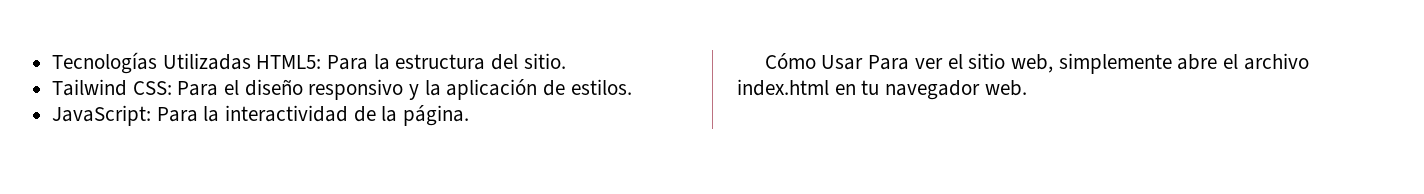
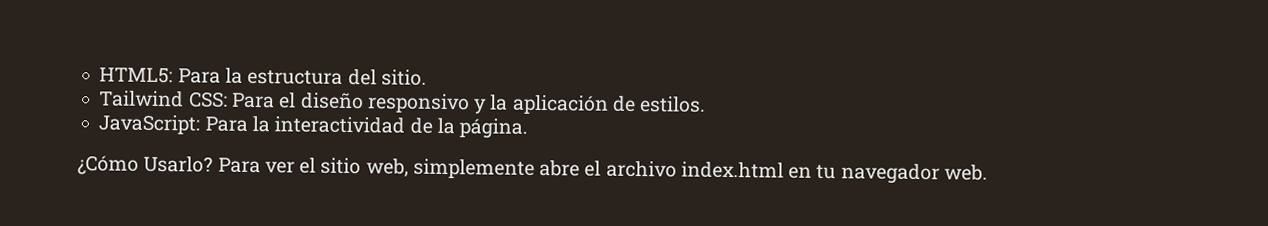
[52,52,251,74] Tecnologías Utilizadas -> (99, 75) none
[764,53,864,70] Cómo Usar -> [77,155,214,175] ¿Cómo Usarlo?

